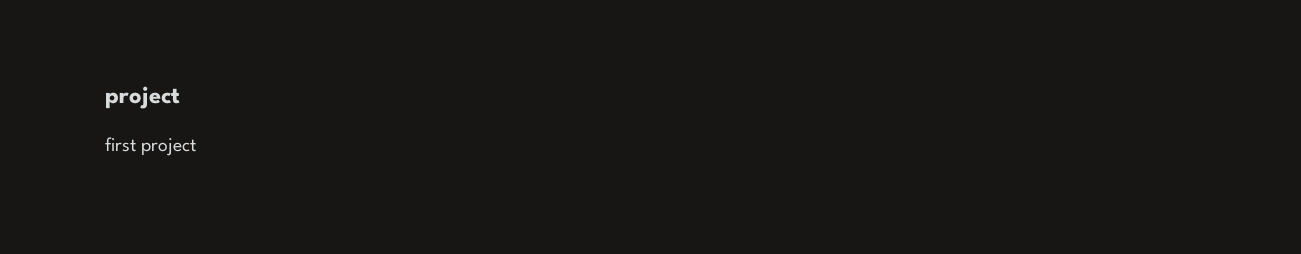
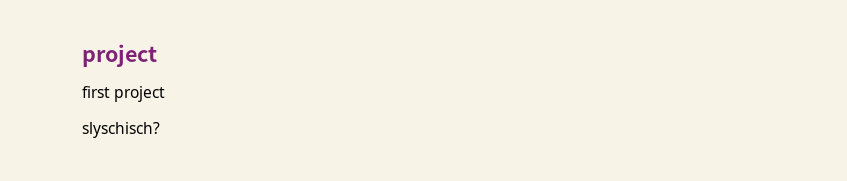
(197, 147) none -> [82,122,160,138] // slyschisch?

